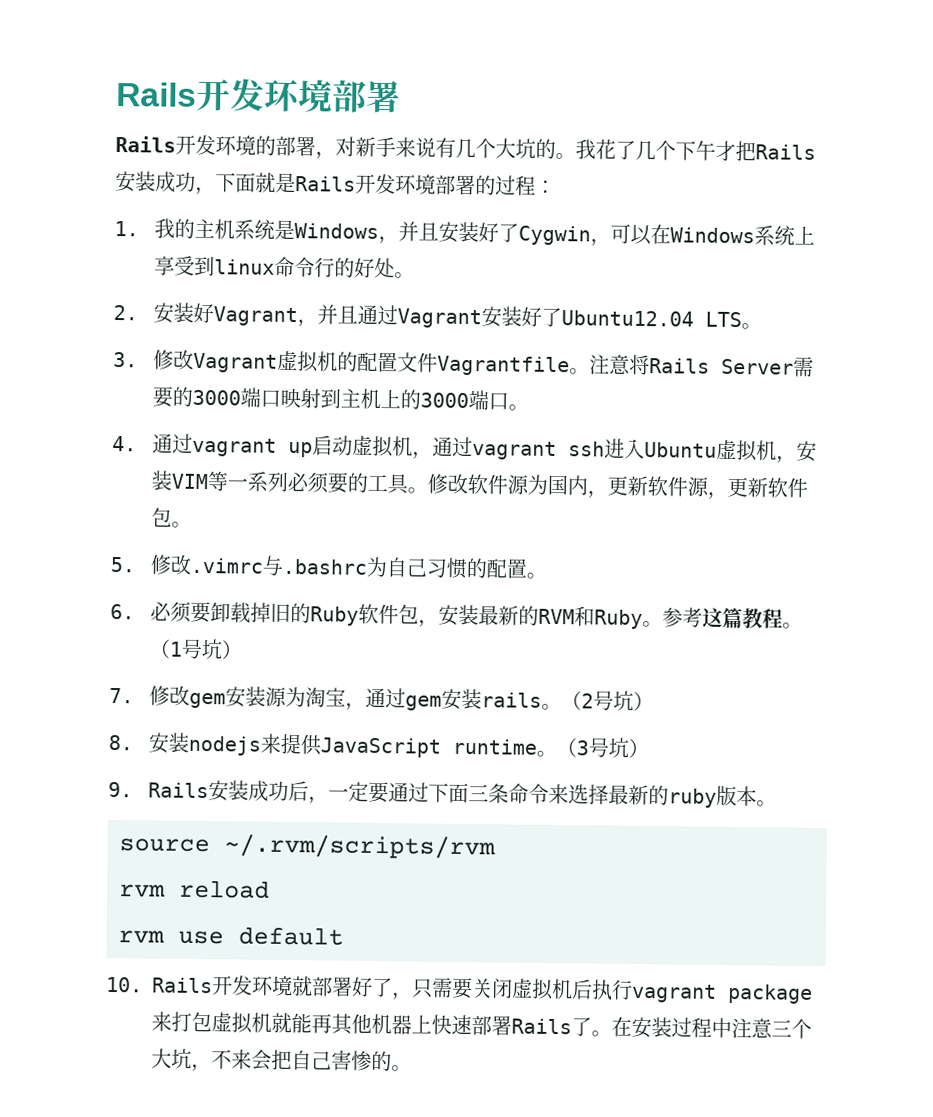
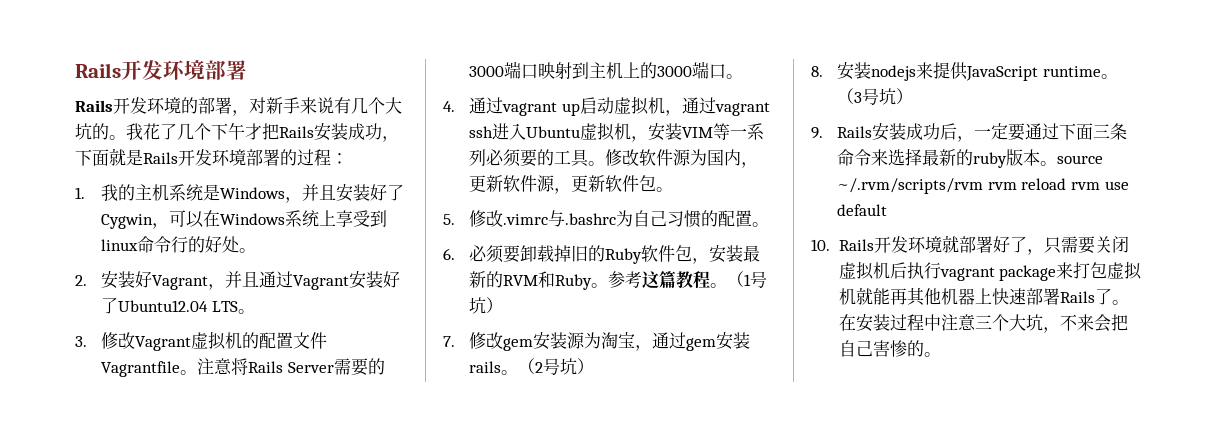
(777, 803) // -> (1058, 163) none
(496, 846) // -> (984, 186) none
(270, 889) // -> (1067, 184) none

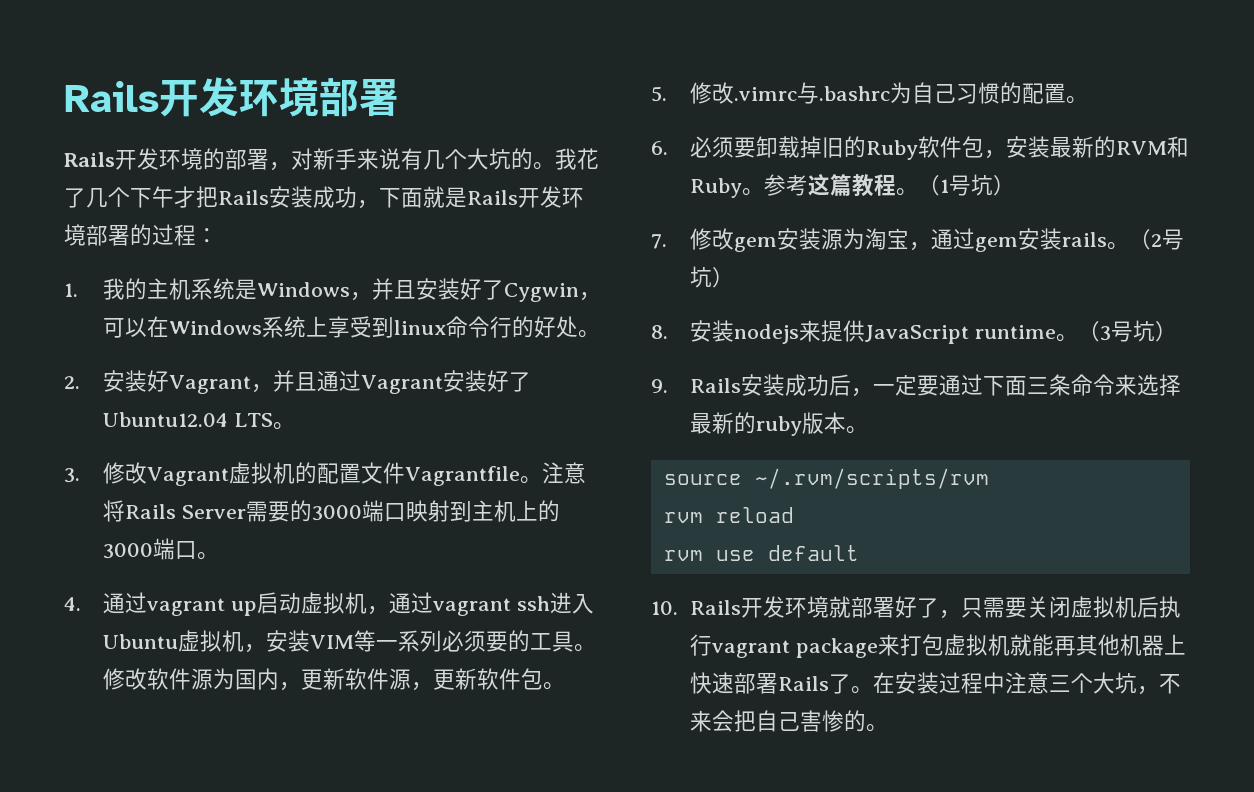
(1058, 163) none -> (869, 430) //
(984, 186) none -> (989, 478) //
(1067, 184) none -> (794, 515) //

